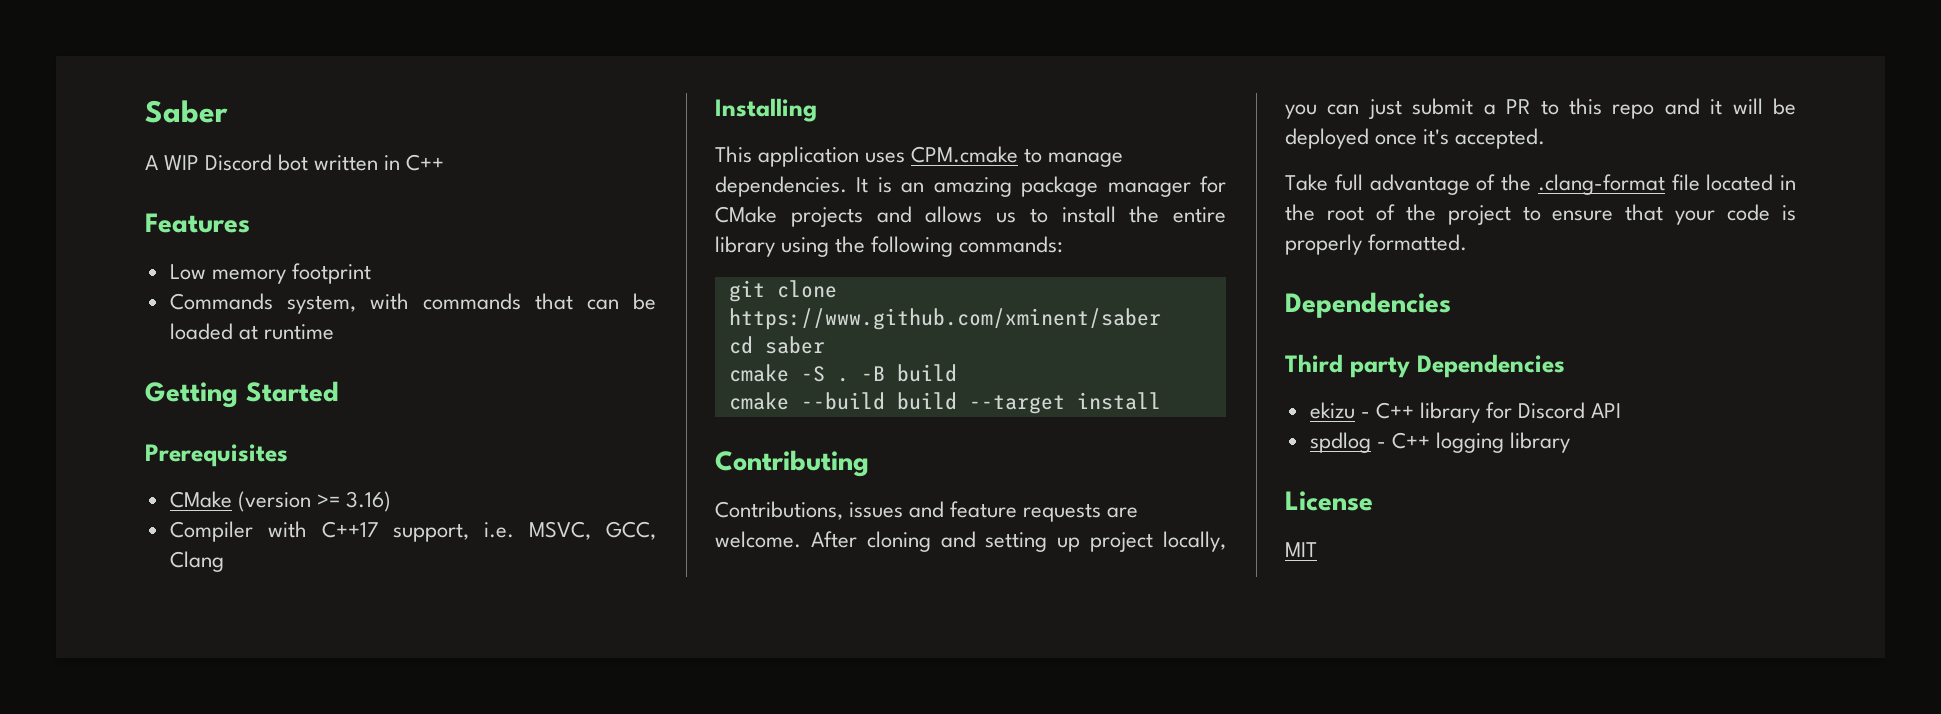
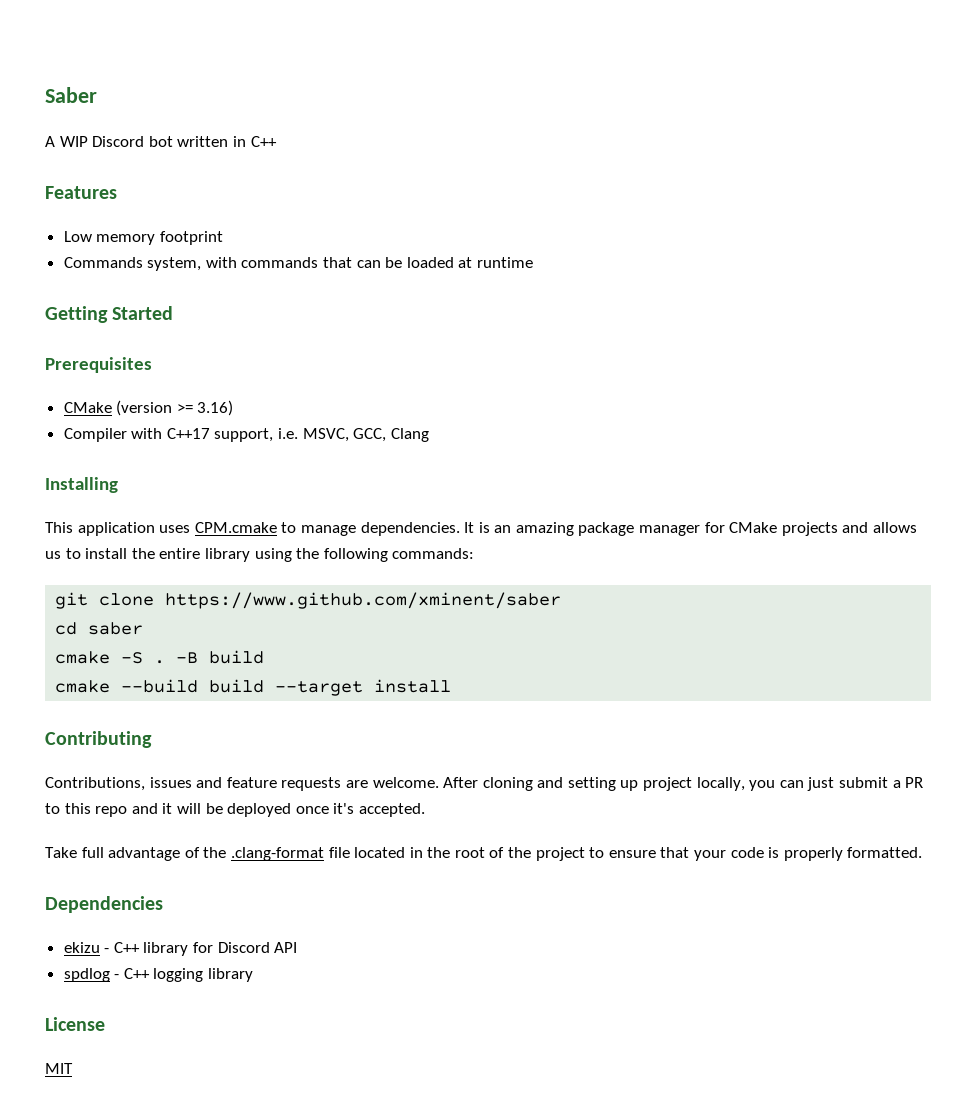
[1285,354,1565,378] // Third party Dependencies -> (163, 904) none

